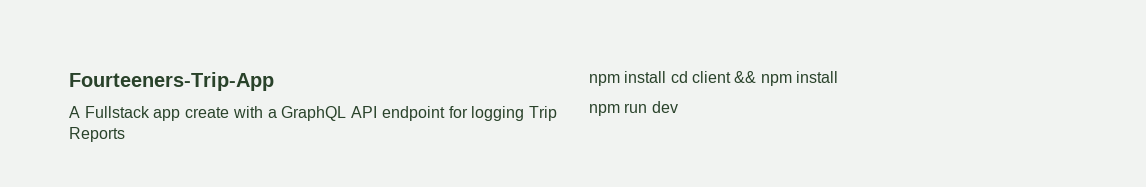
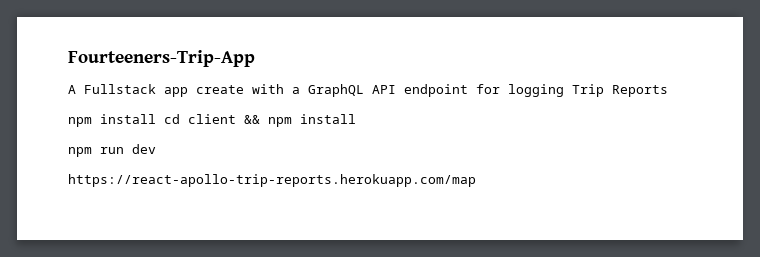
(678, 107) none -> [68,174,476,187] // https://react-apollo-trip-reports.herokuapp.com/map

